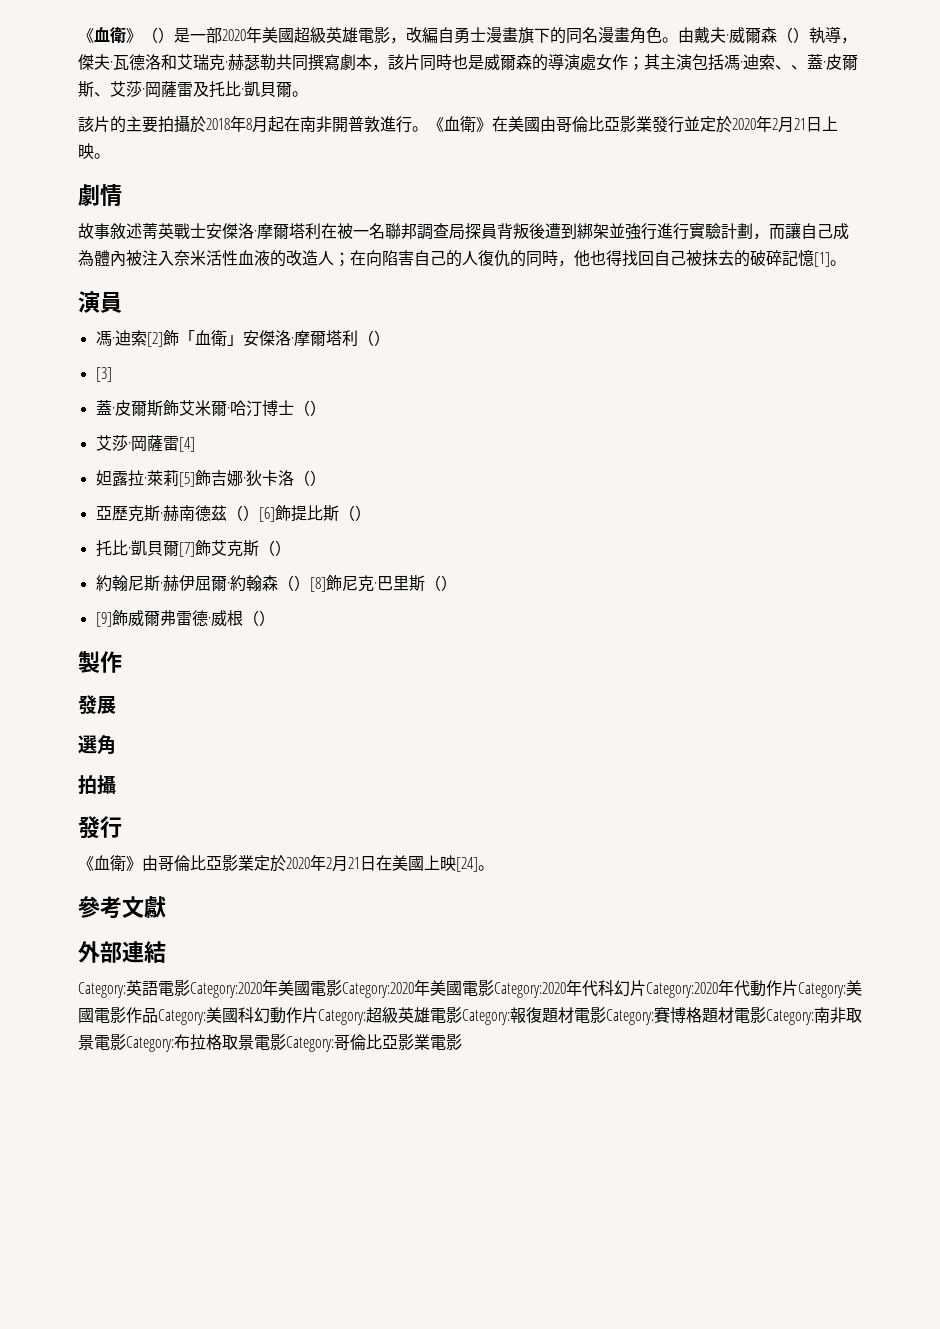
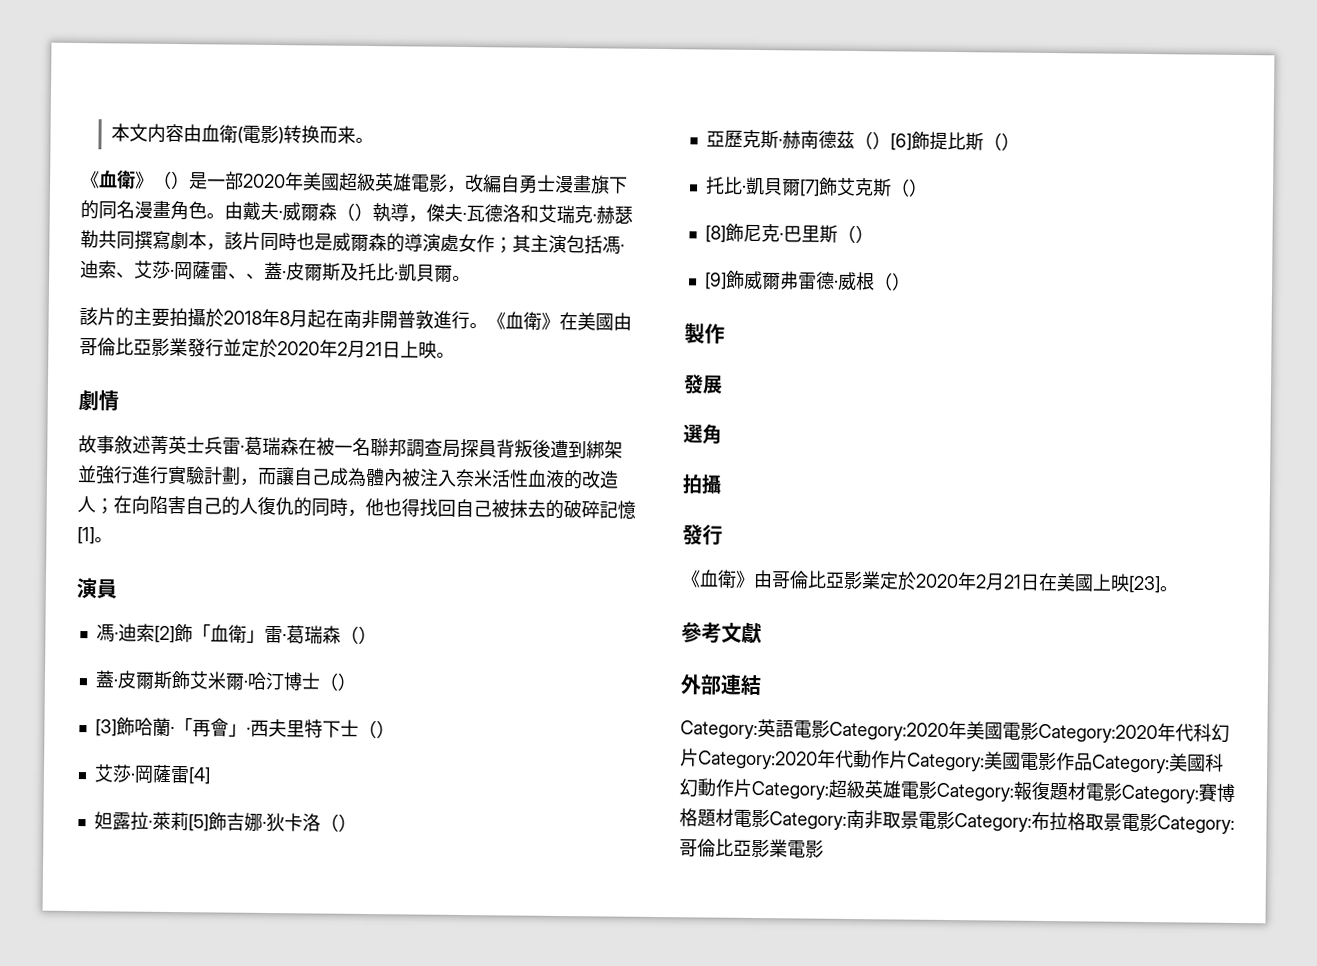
(78, 35) none -> [110,123,374,145] 本文内容由血衛(電影)转换而来。 //
[791,54,858,70] [78,81,193,98] 、蓋·皮爾斯、艾莎·岡薩雷 -> [134,260,341,281] 艾莎·岡薩雷、、蓋·皮爾斯
[174,223,321,240] 戰士安傑洛·摩爾塔利 -> [186,436,299,456] 士兵雷·葛瑞森
[242,330,390,346] [95,367,112,382] 安傑洛·摩爾塔利（） // [3] -> [263,625,377,645] 雷·葛瑞森（）
(326, 408) none -> [94,717,395,739] // [3]飾哈蘭·「再會」·西夫里特下士（）
[95,575,310,592] 約翰尼斯·赫伊屈爾·約翰森（） -> (928, 187) none
[456,857,478,872] [24] -> [1128,575,1161,594] [23]
[430,980,582,998] 美國電影Category:2020年 -> (1176, 732) none

